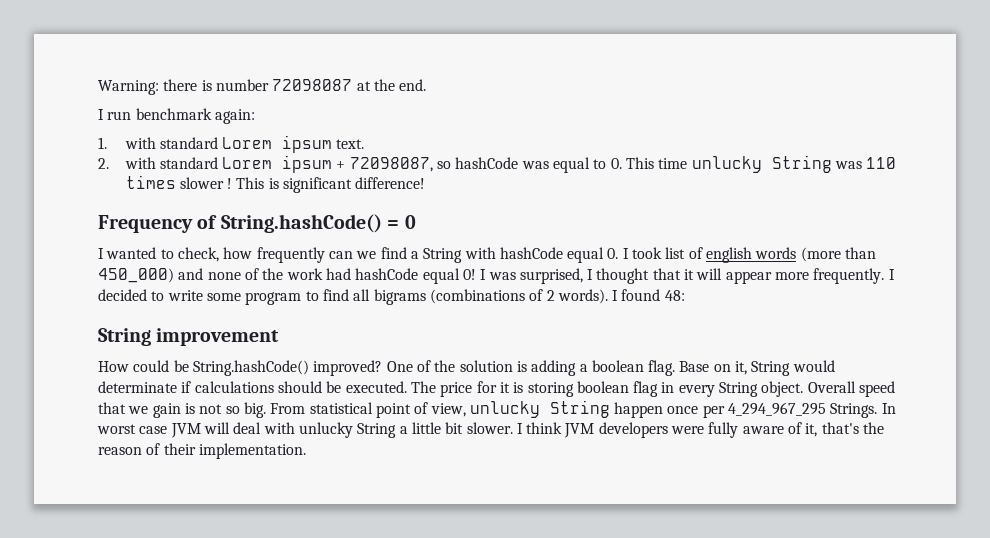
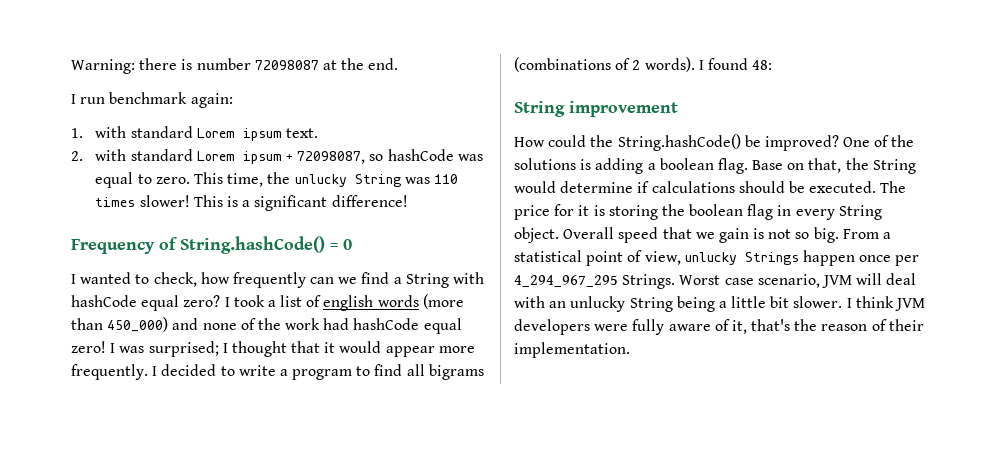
[610,157,688,169] 0. This time -> [155,172,291,187] zero. This time, the
[179,177,233,189] slower ! -> [139,195,190,207] slower!
(279, 183) none -> [242,200,251,207] a
[607,248,619,259] 0. -> [183,295,221,307] zero?
(663, 253) none -> [267,300,276,307] a
[462,269,476,280] 0! -> [71,341,106,353] zero!
[519,268,583,284] surprised, -> [148,341,219,357] surprised;
[696,268,723,280] will -> [339,341,382,353] would
[206,293,241,301] some -> [279,369,288,376] a
[173,360,309,376] be String.hashCode() -> [590,134,761,151] the String.hashCode() be
[459,360,513,372] solution -> [514,158,576,170] solutions
[735,361,748,375] it, -> [808,158,869,173] that, the
[98,381,177,393] determinate -> [560,181,634,193] determine
(574, 389) none -> [661,204,685,216] the
(306, 408) none -> [883,232,892,239] a
[549,400,610,418] String -> [744,252,799,265] Strings
[881,403,896,414] [97,424,168,434] In worst case -> [679,274,820,288] Worst case scenario,
[298,422,397,438] unlucky String -> [549,296,715,312] an unlucky String being

